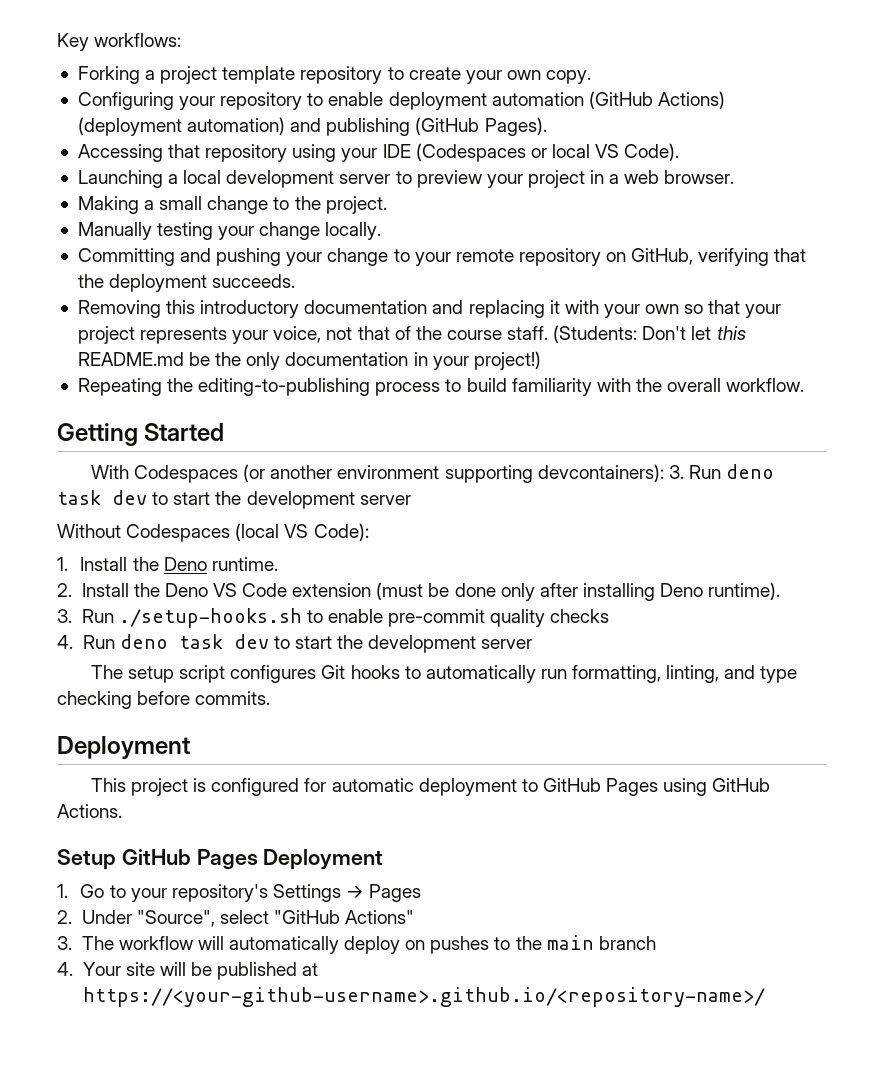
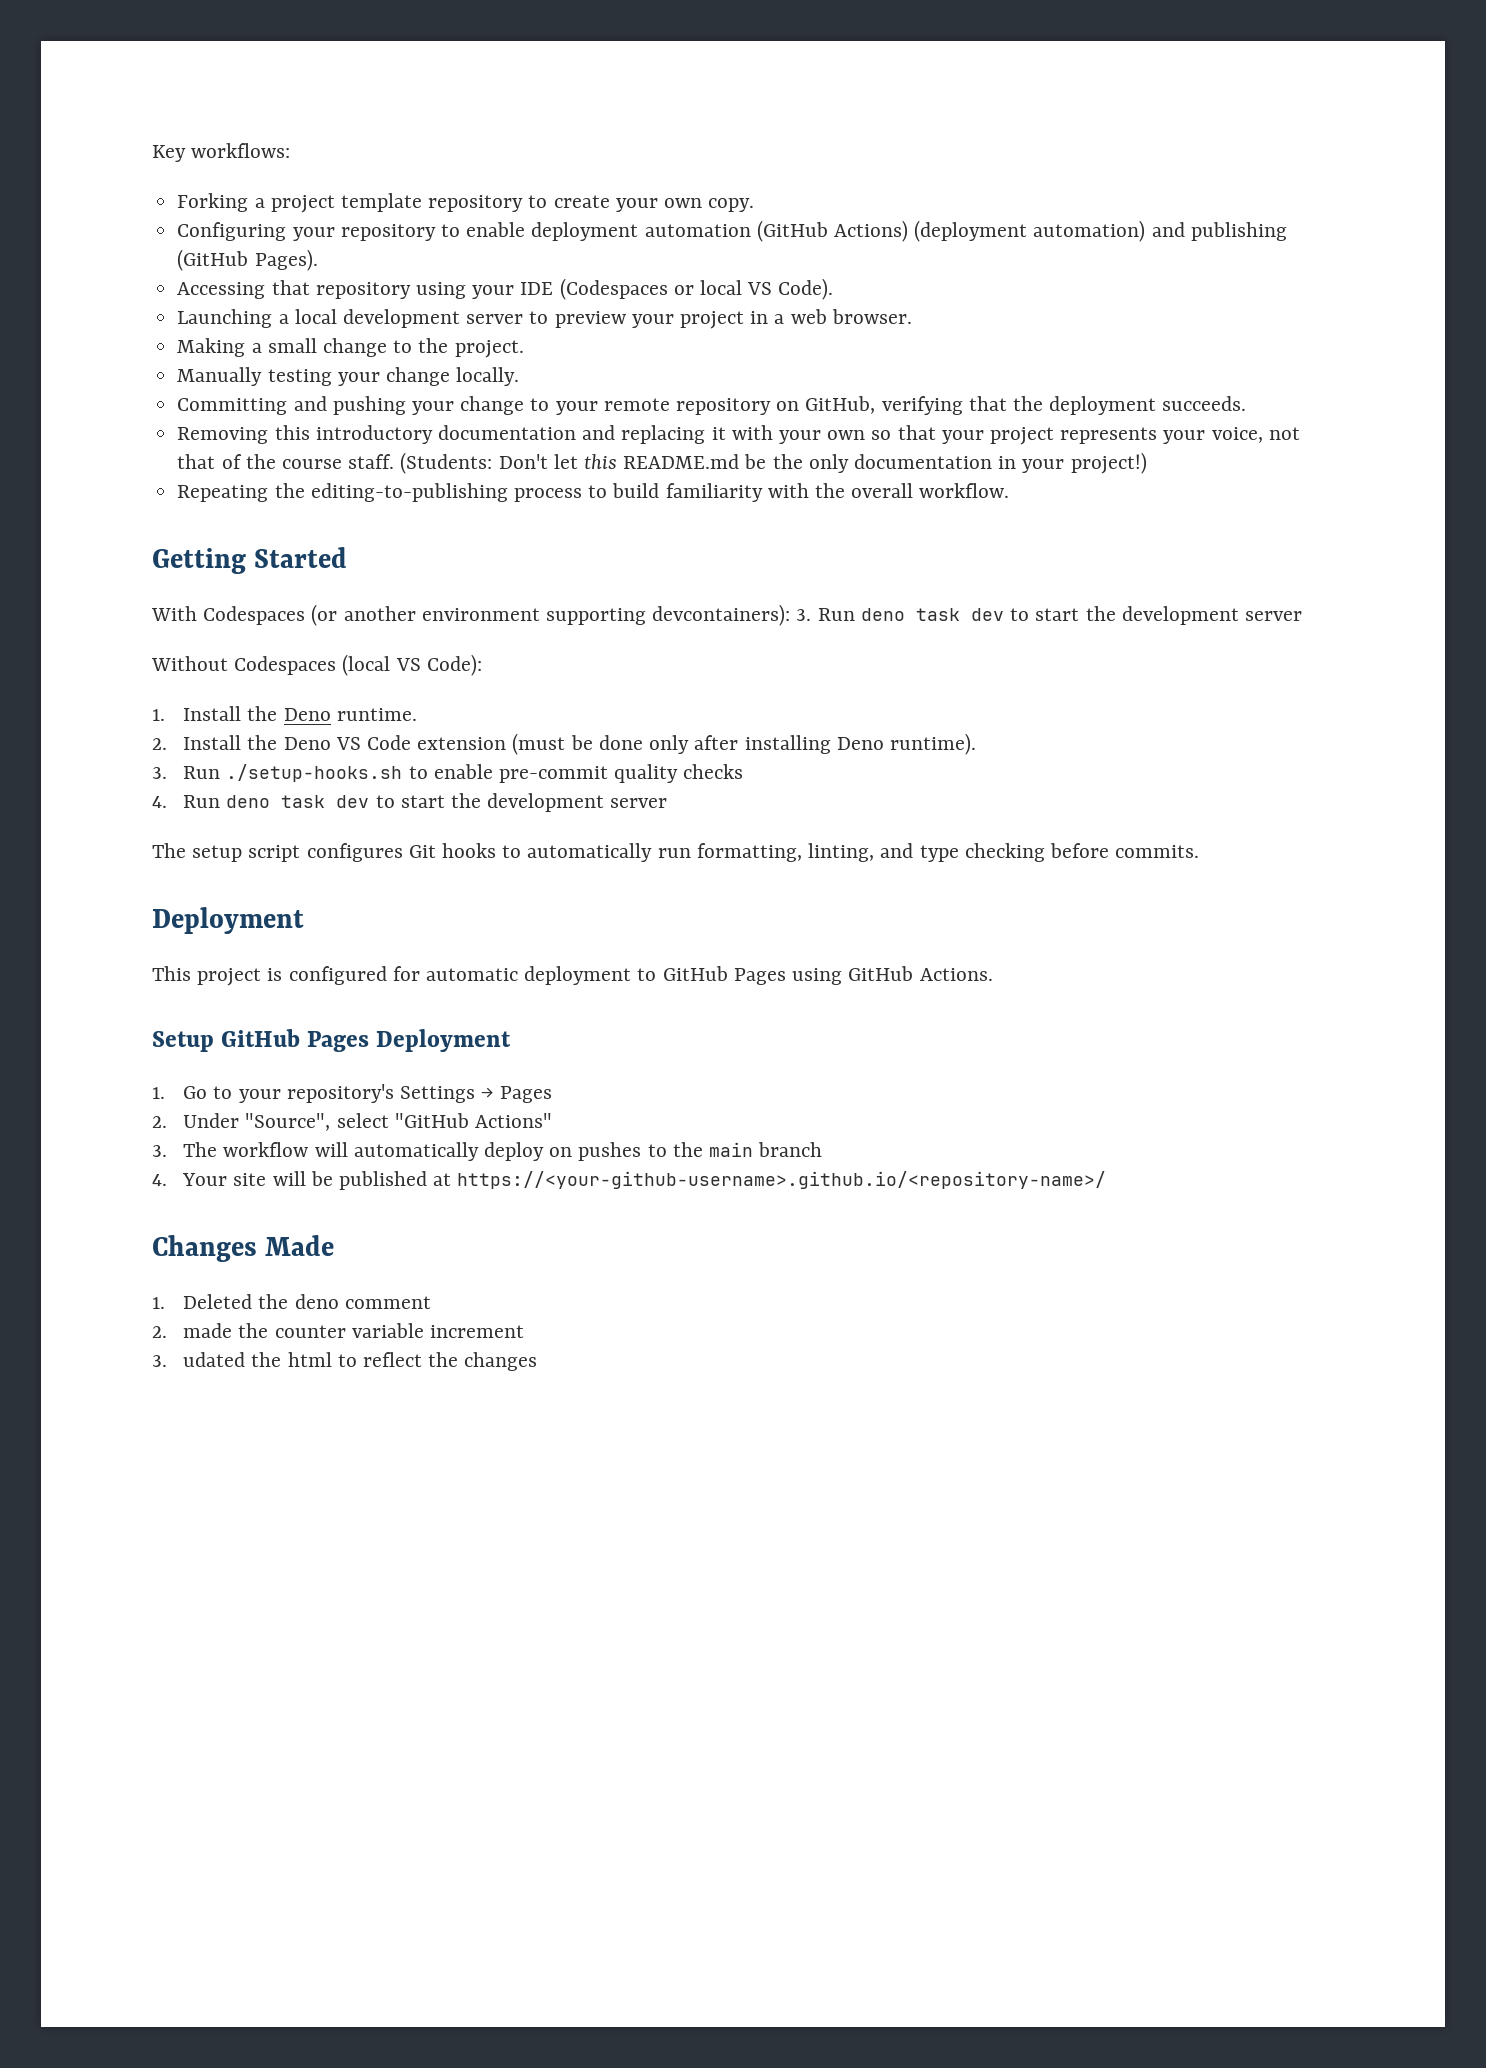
(765, 997) none -> [152,1235,335,1262] [152,1294,431,1309] [152,1323,525,1338] [152,1352,538,1371] // Changes Made // 1. Deleted the deno comment // 2. made the counter variable increment // 3. udated the html to reflect the changes

